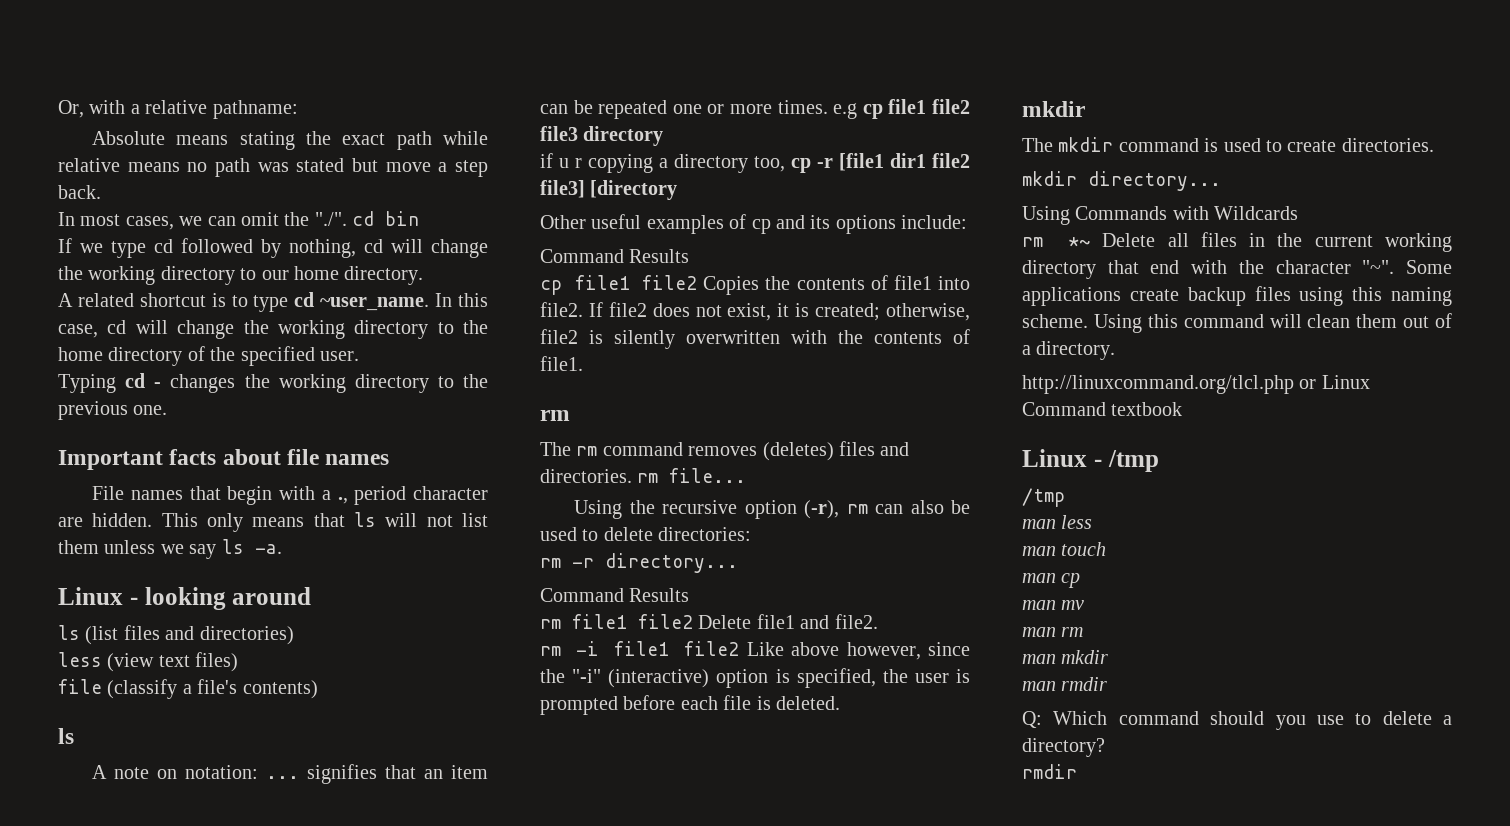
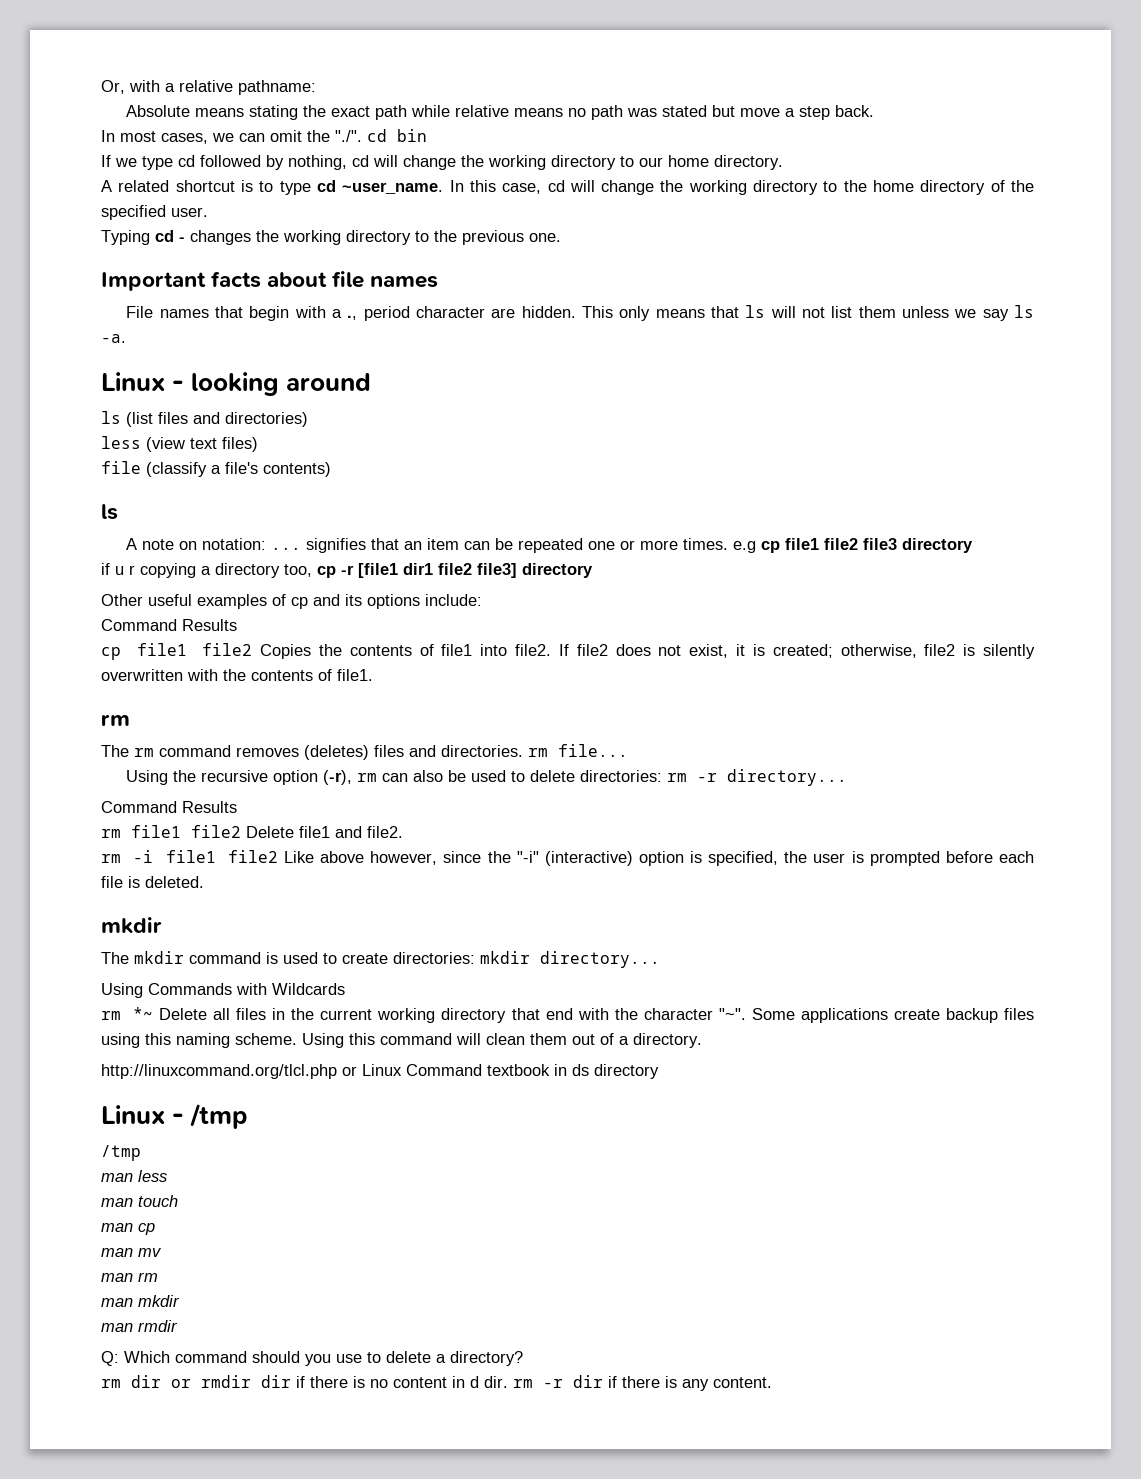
[590,180,678,200] [directory -> [522,563,593,578] directory
(752, 534) // -> (663, 776) none
[1341,138,1434,152] directories. // -> [393,952,475,964] directories:
(1183, 409) none -> [554,1064,659,1079] in ds directory
[1022,764,1077,779] rmdir -> [101,1375,772,1391] rm dir or rmdir dir if there is no content in d dir. rm -r dir if there is any content.

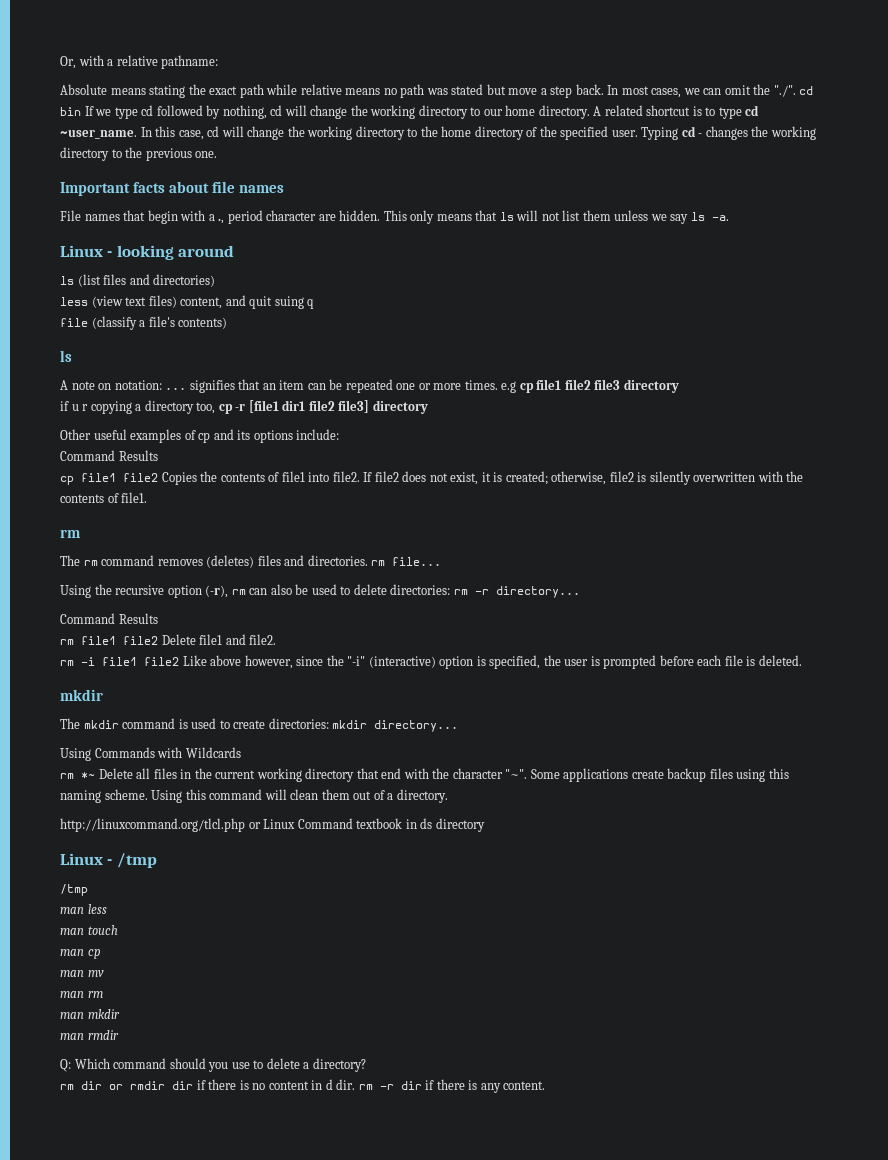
(875, 111) // -> (604, 89) none
(427, 135) // -> (81, 111) none
(783, 162) // -> (590, 112) none
(208, 212) // -> (638, 133) none
(258, 444) none -> [180,295,315,309] content, and quit suing q

